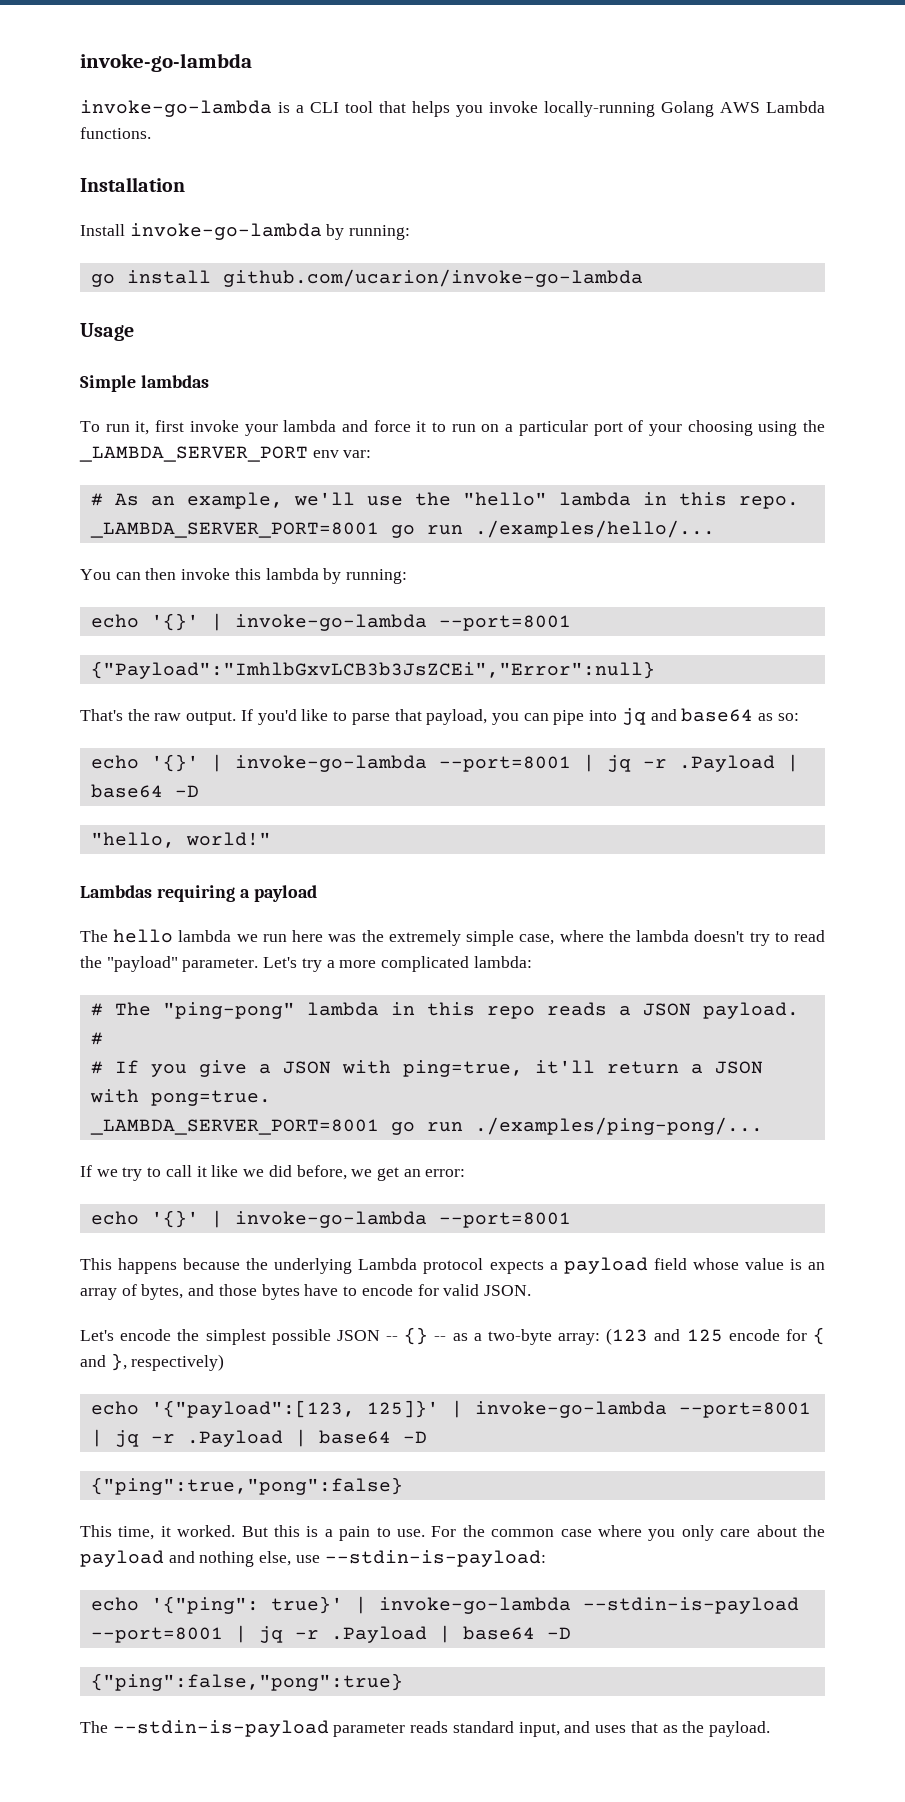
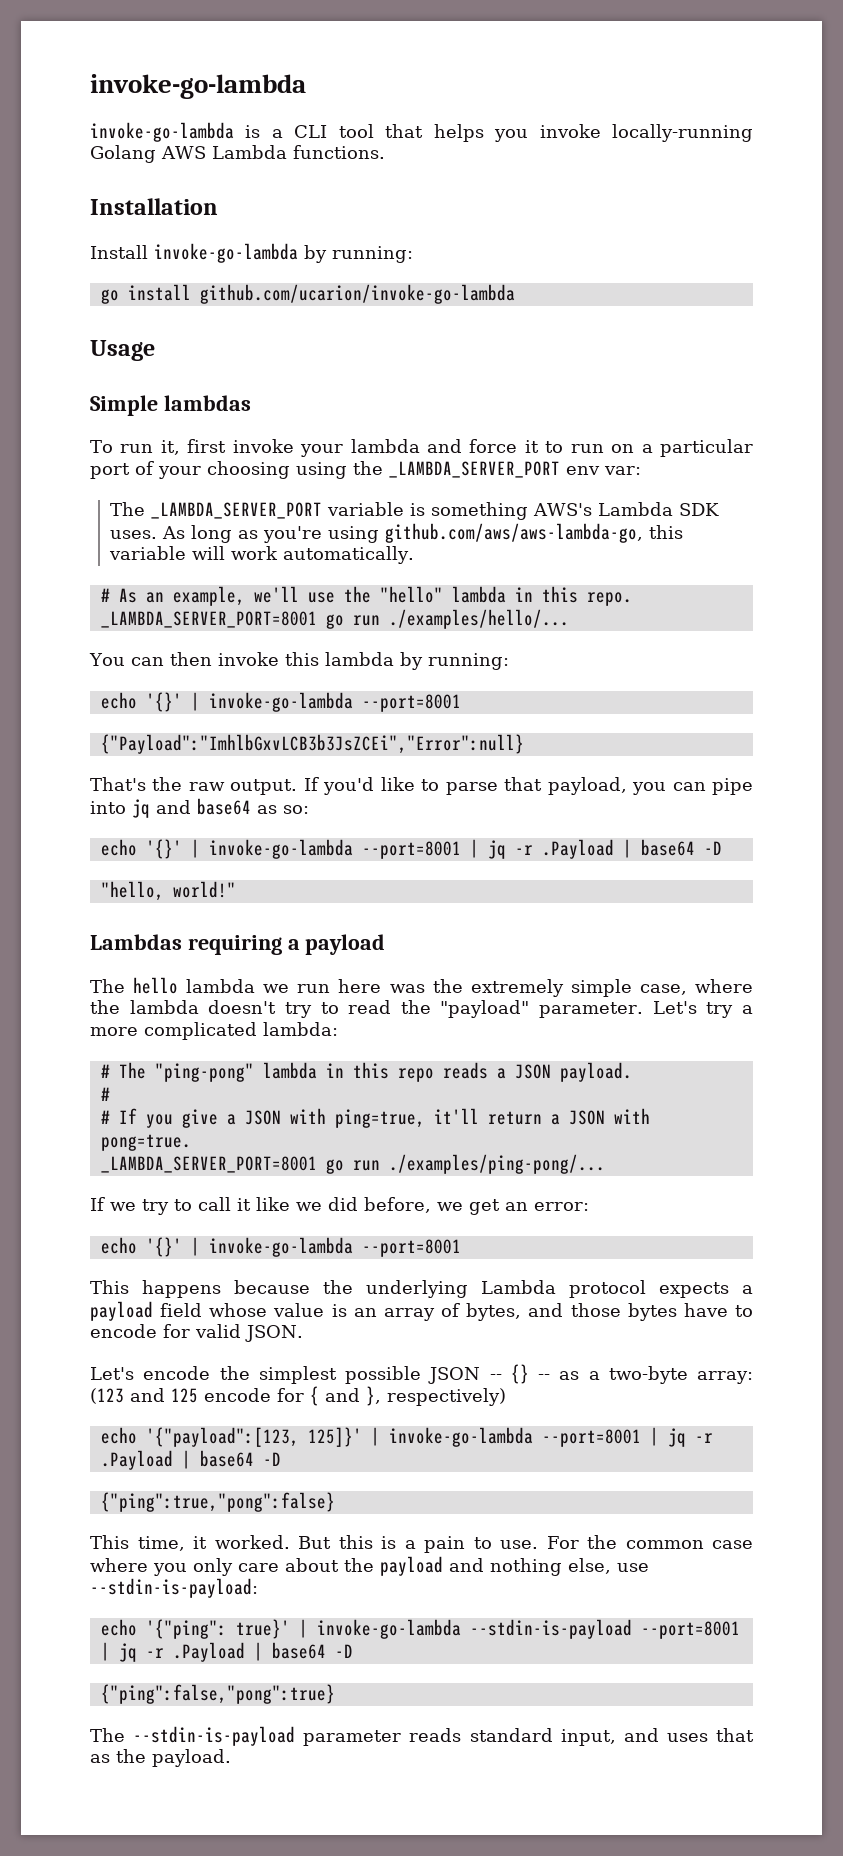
(372, 454) none -> [110,502,720,520] [110,523,684,543] [109,546,415,564] // The _LAMBDA_SERVER_PORT variable is something AWS's Lambda SDK uses. As long as you're using github.com/aws/aws-lambda-go, this variable will work automatically.

